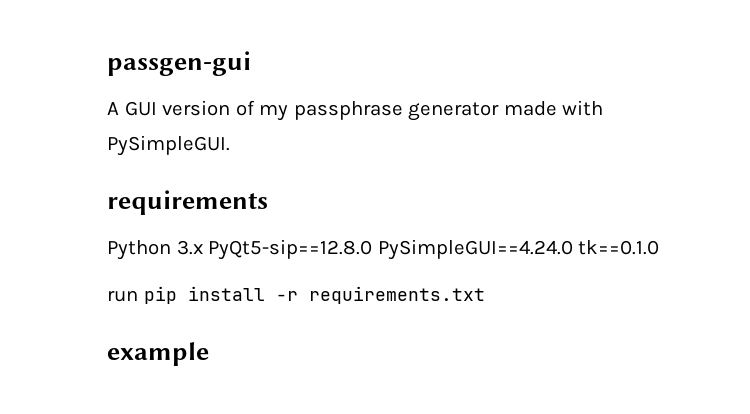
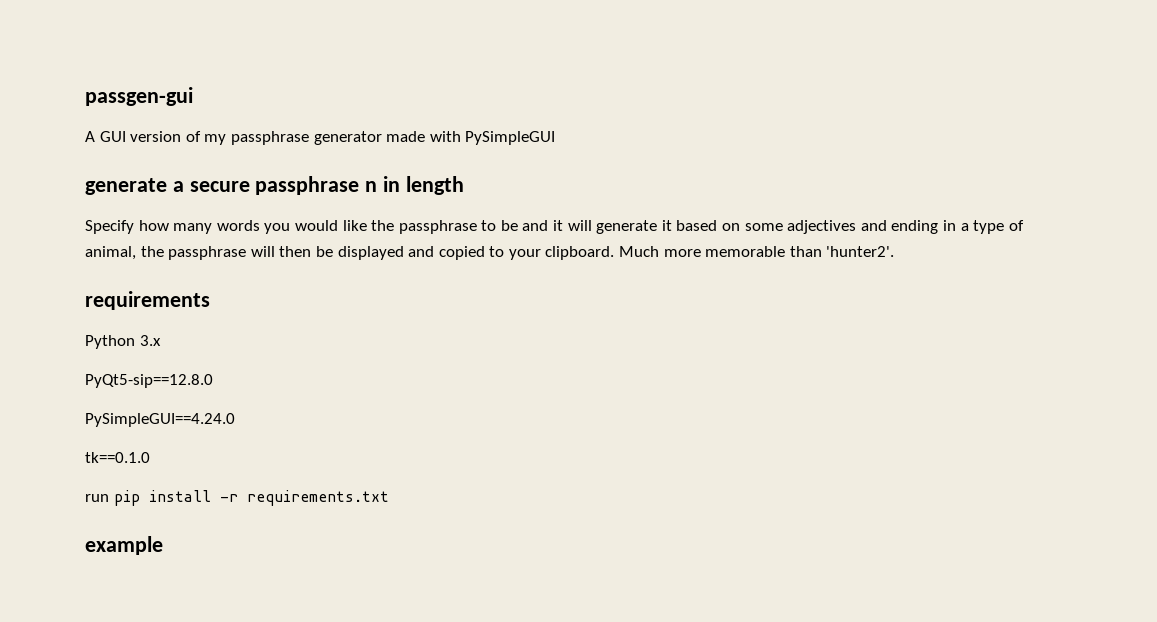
[107,135,230,156] PySimpleGUI. -> [465,131,556,145] [85,176,464,195] [85,220,1024,234] [85,246,895,260] PySimpleGUI // generate a secure passphrase n in length // Specify how many words you would like the passphrase to be and it will generate it based on some adjectives and ending in a type of animal, the passphrase will then be displayed and copied to your clipboard. Much more memorable than 'hunter2'.
(203, 247) none -> (161, 340) //
(373, 249) none -> (213, 381) //
(573, 249) none -> (235, 420) //

